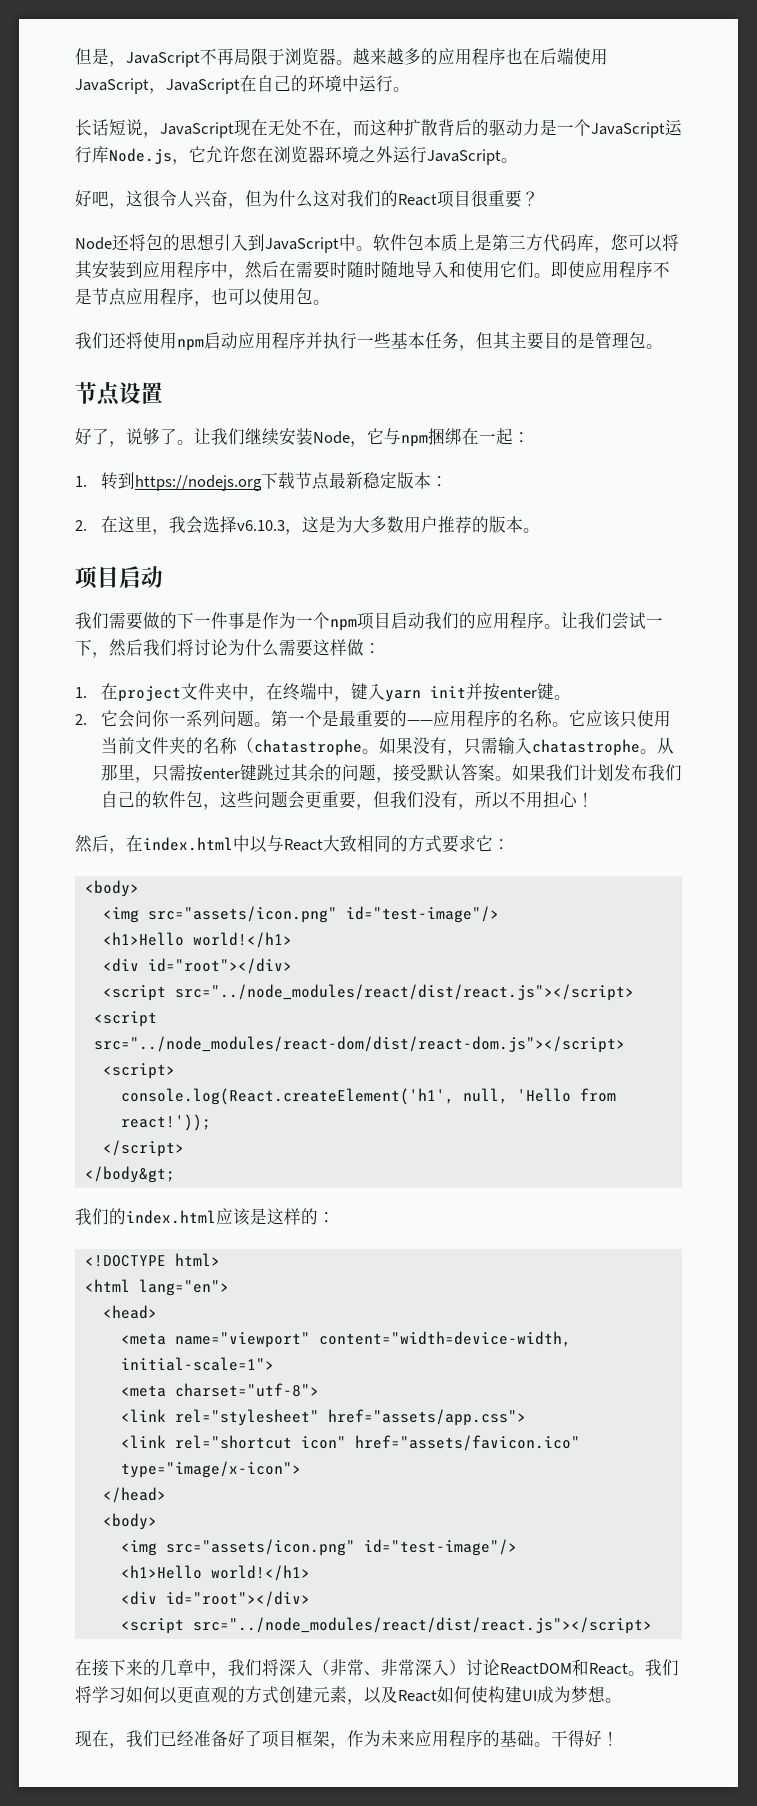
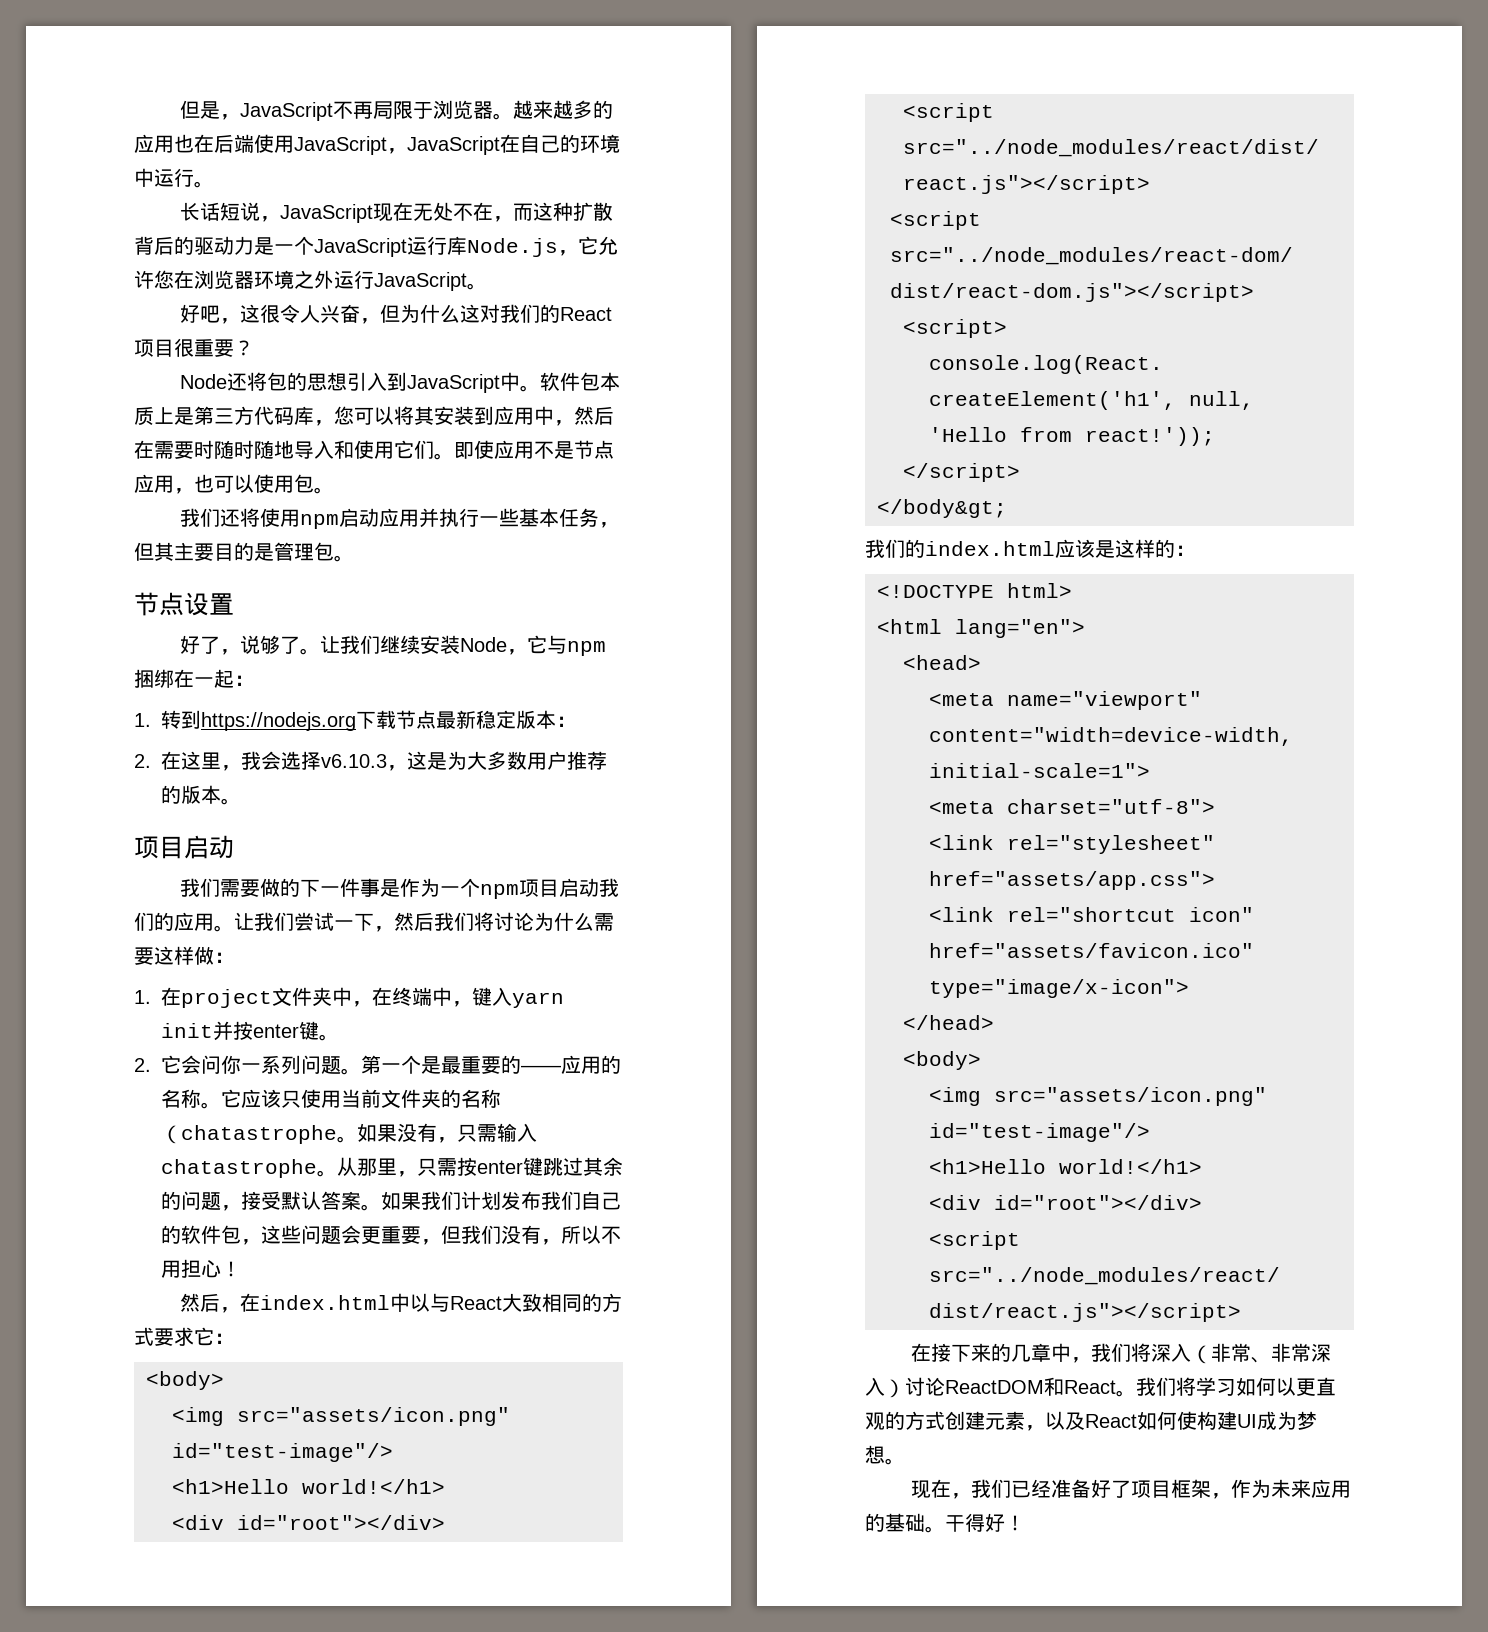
[472,48,506,65] 程序 -> (174, 144) none
[177,261,211,278] 程序 -> (534, 416) none
[619,261,653,278] 程序 -> (534, 450) none
[160,288,194,305] 程序 -> (174, 484) none
[272,332,306,349] 程序 -> (419, 518) none
[510,612,544,629] 程序 -> (214, 922) none
[466,710,501,727] 程序 -> (601, 1065) none
[449,1730,483,1747] 程序 -> (1351, 1489) none

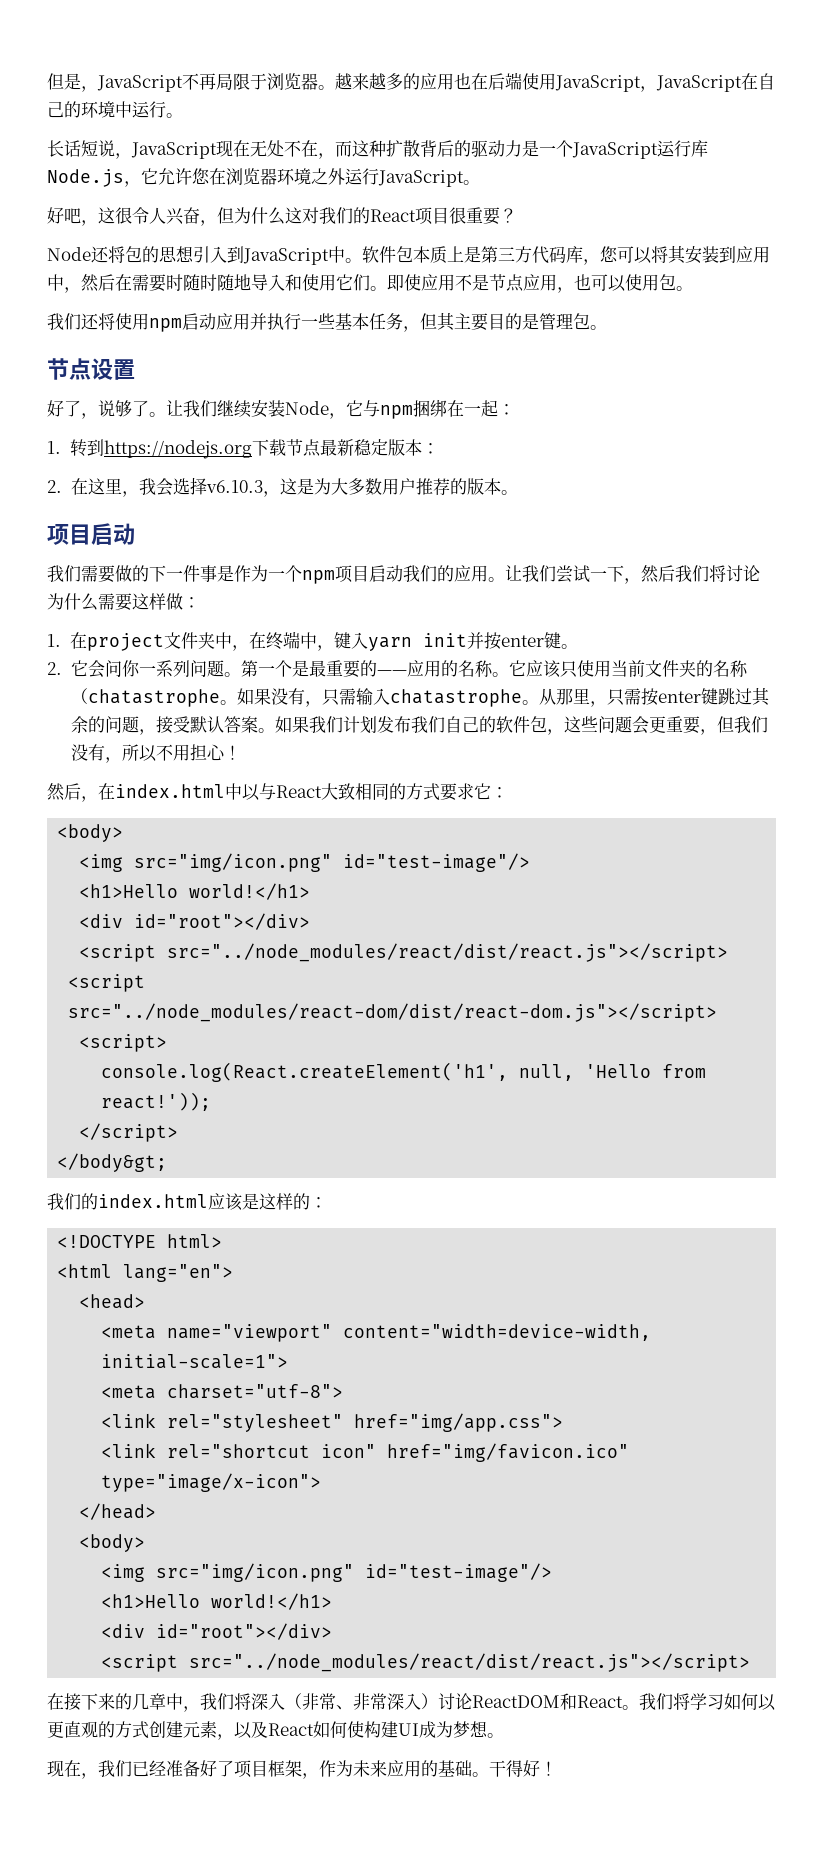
[237,1407,510,1426] src="assets/icon.png" -> [134,853,333,872] src="img/icon.png"
[929,871,1215,890] href="assets/app.css"> -> [354,1413,564,1432] href="img/app.css">
[929,943,1254,958] href="assets/favicon.ico" -> [387,1443,630,1462] href="img/favicon.ico"
[994,1087,1267,1106] src="assets/icon.png" -> [156,1563,355,1582] src="img/icon.png"

